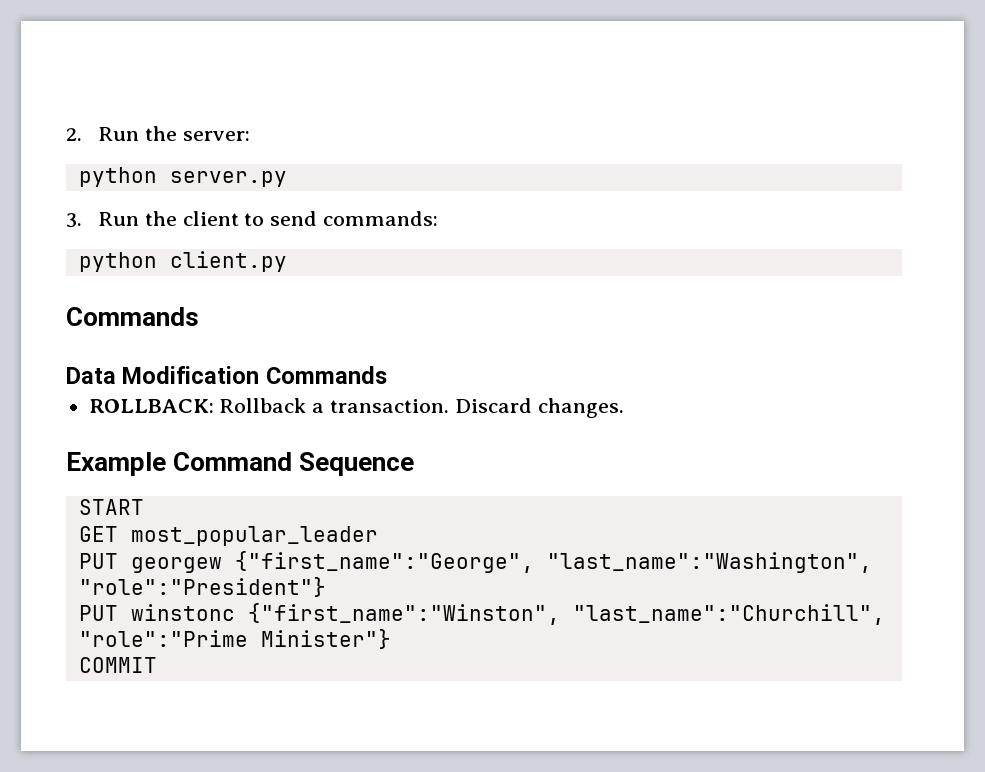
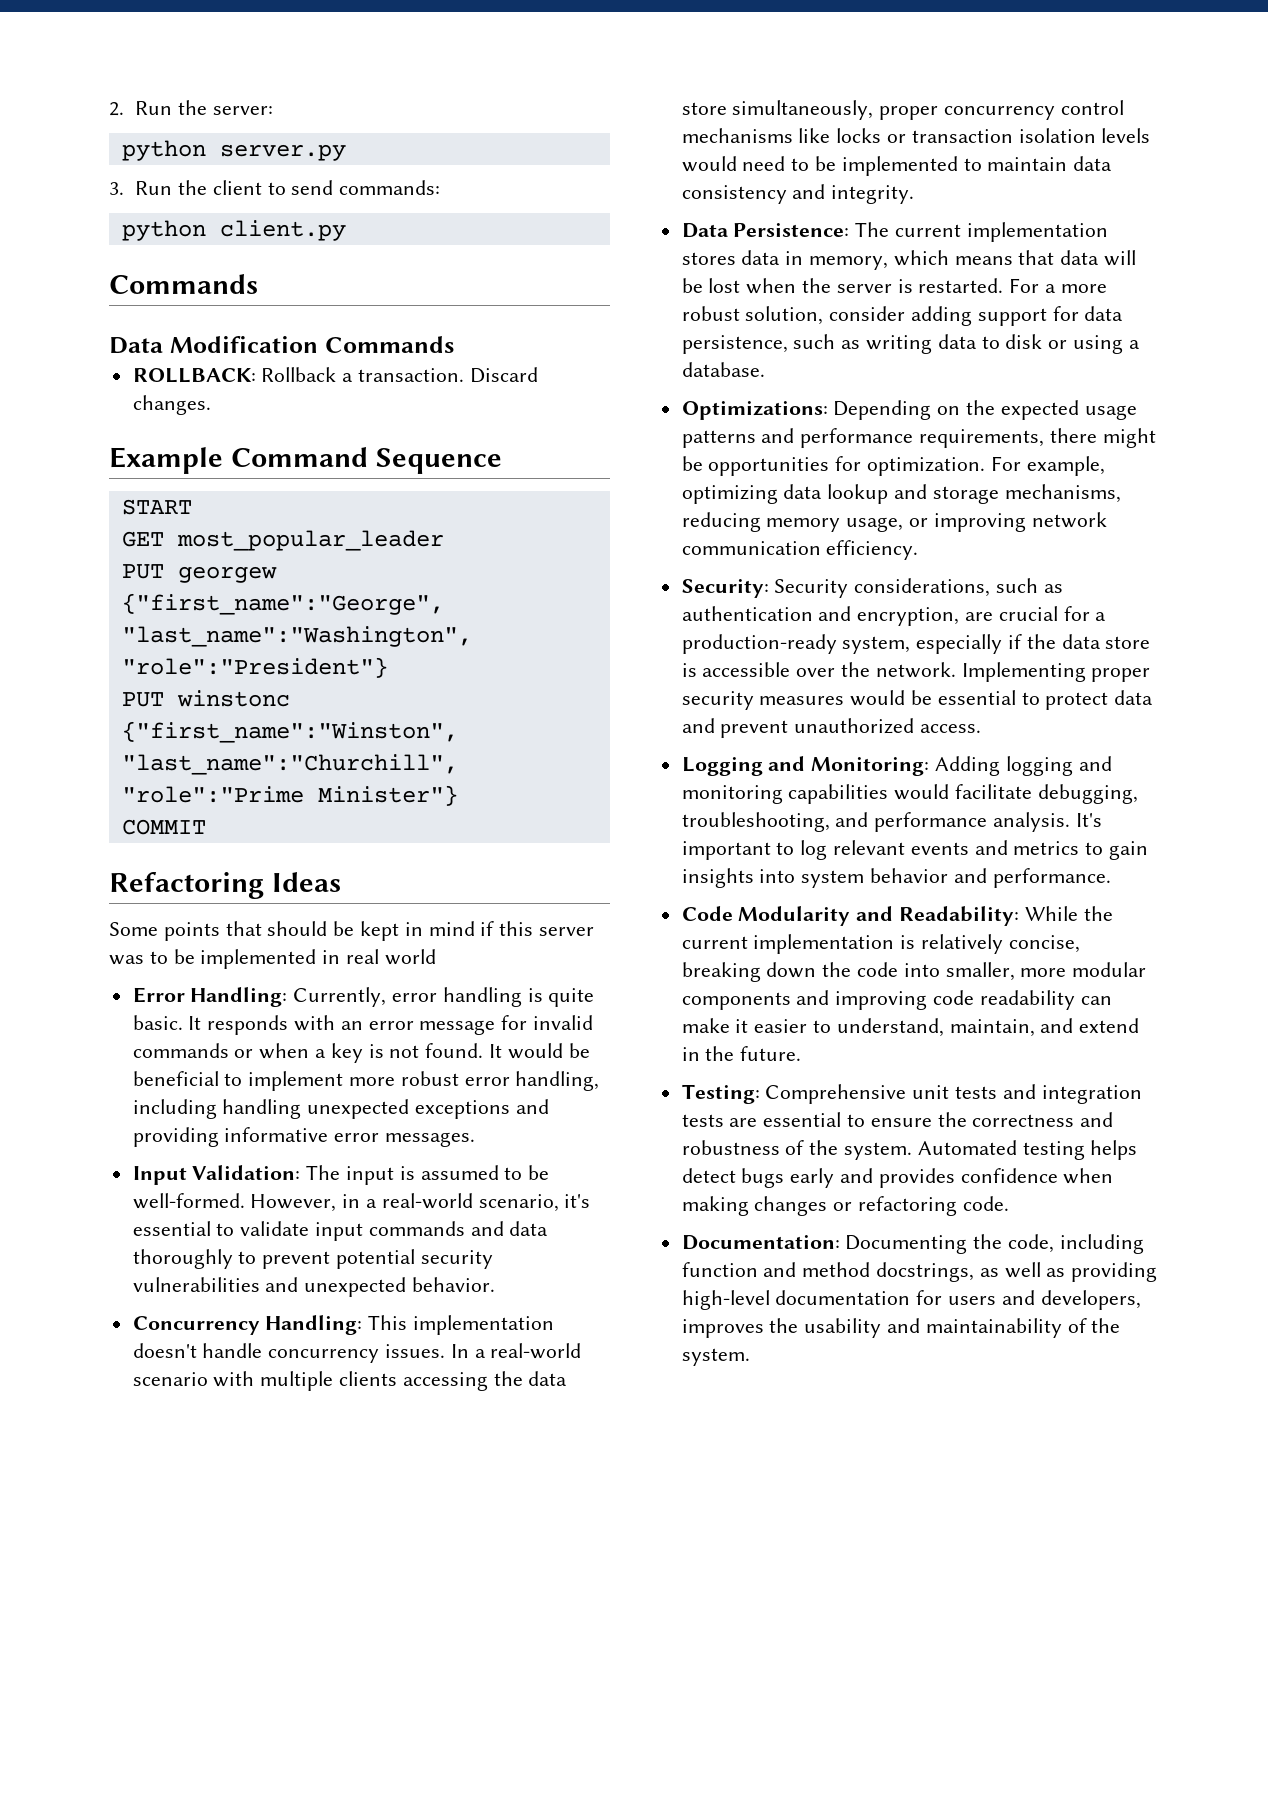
(157, 665) none -> [109,872,341,899] [109,921,595,941] [109,949,436,969] [132,987,595,1007] [132,1015,594,1035] [132,1043,590,1063] [132,1071,600,1091] [132,1099,549,1119] [132,1127,476,1147] [132,1165,550,1185] [132,1193,591,1212] [132,1221,549,1241] [132,1249,493,1269] [132,1277,496,1297] [132,1315,555,1335] [132,1343,582,1363] [132,1371,568,1391] [681,100,1124,120] [681,128,1151,143] [681,156,1113,176] [681,184,915,204] [681,222,1108,242] [681,250,1137,270] [681,278,1107,294] [681,306,1124,326] [681,334,1140,354] [681,362,765,377] [681,400,1137,420] [681,428,1156,448] [681,456,1105,476] [681,484,1121,504] [681,512,1107,532] [681,540,919,560] [681,578,1063,598] [681,606,1107,626] [681,634,1151,654] [681,662,1151,682] [681,690,1154,710] [681,718,982,738] [681,756,1112,776] [681,784,1138,804] [681,812,1102,832] [681,840,1149,860] [681,868,1111,888] [681,906,1113,926] [681,934,1080,954] [681,962,1147,982] [681,990,1112,1010] [681,1018,1140,1037] [681,1046,802,1061] [681,1084,1142,1104] [681,1112,1114,1127] [681,1140,1138,1160] [681,1168,1114,1188] [681,1196,1009,1216] [681,1234,1144,1254] [681,1262,1158,1282] [681,1290,1141,1310] [681,1318,1121,1338] [681,1348,750,1366] // Refactoring Ideas // Some points that should be kept in mind if this server was to be implemented in real world // Error Handling: Currently, error handling is quite basic. It responds with an error message for invalid commands or when a key is not found. It would be beneficial to implement more robust error handling, including handling unexpected exceptions and providing informative error messages. // Input Validation: The input is assumed to be well-formed. However, in a real-world scenario, it's essential to validate input commands and data thoroughly to prevent potential security vulnerabilities and unexpected behavior. // Concurrency Handling: This implementation doesn't handle concurrency issues. In a real-world scenario with multiple clients accessing the data store simultaneously, proper concurrency control mechanisms like locks or transaction isolation levels would need to be implemented to maintain data consistency and integrity. // Data Persistence: The current implementation stores data in memory, which means that data will be lost when the server is restarted. For a more robust solution, consider adding support for data persistence, such as writing data to disk or using a database. // Optimizations: Depending on the expected usage patterns and performance requirements, there might be opportunities for optimization. For example, optimizing data lookup and storage mechanisms, reducing memory usage, or improving network communication efficiency. // Security: Security considerations, such as authentication and encryption, are crucial for a production-ready system, especially if the data store is accessible over the network. Implementing proper security measures would be essential to protect data and prevent unauthorized access. // Logging and Monitoring: Adding logging and monitoring capabilities would facilitate debugging, troubleshooting, and performance analysis. It's important to log relevant events and metrics to gain insights into system behavior and performance. // Code Modularity and Readability: While the current implementation is relatively concise, breaking down the code into smaller, more modular components and improving code readability can make it easier to understand, maintain, and extend in the future. // Testing: Comprehensive unit tests and integration tests are essential to ensure the correctness and robustness of the system. Automated testing helps detect bugs early and provides confidence when making changes or refactoring code. // Documentation: Documenting the code, including function and method docstrings, as well as providing high-level documentation for users and developers, improves the usability and maintainability of the system.

